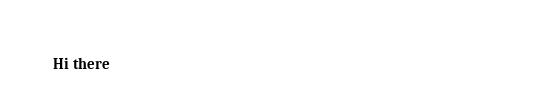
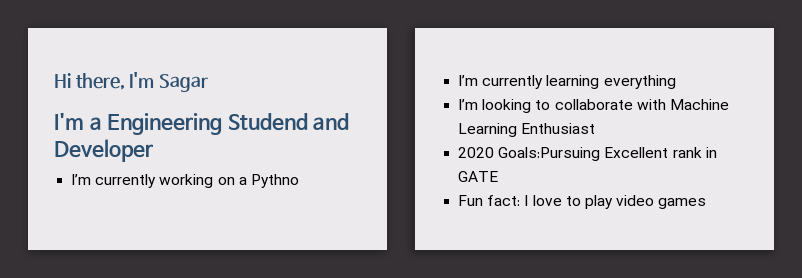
[72,57,110,69] there -> [75,72,209,92] [54,113,350,135] [54,139,153,162] [71,174,299,188] [458,75,676,89] [458,99,729,113] [458,123,596,137] [458,147,717,161] [458,171,499,182] [458,195,707,209] there, I'm Sagar // I'm a Engineering Studend and Developer // I’m currently working on a Pythno // I’m currently learning everything // I’m looking to collaborate with Machine Learning Enthusiast // 2020 Goals:Pursuing Excellent rank in GATE // Fun fact: I love to play video games

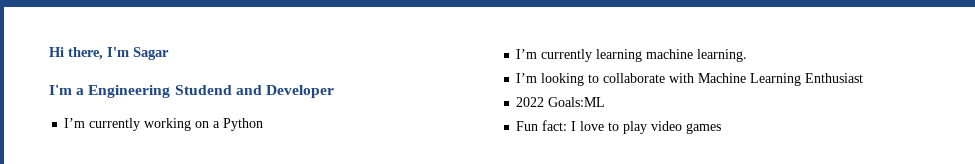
[250,174,299,188] Pythno -> [223,118,264,131] Python
[603,75,676,89] everything -> [646,49,748,62] machine learning.
[458,147,717,161] [458,171,499,182] 2020 Goals:Pursuing Excellent rank in GATE -> [516,97,606,107] 2022 Goals:ML

